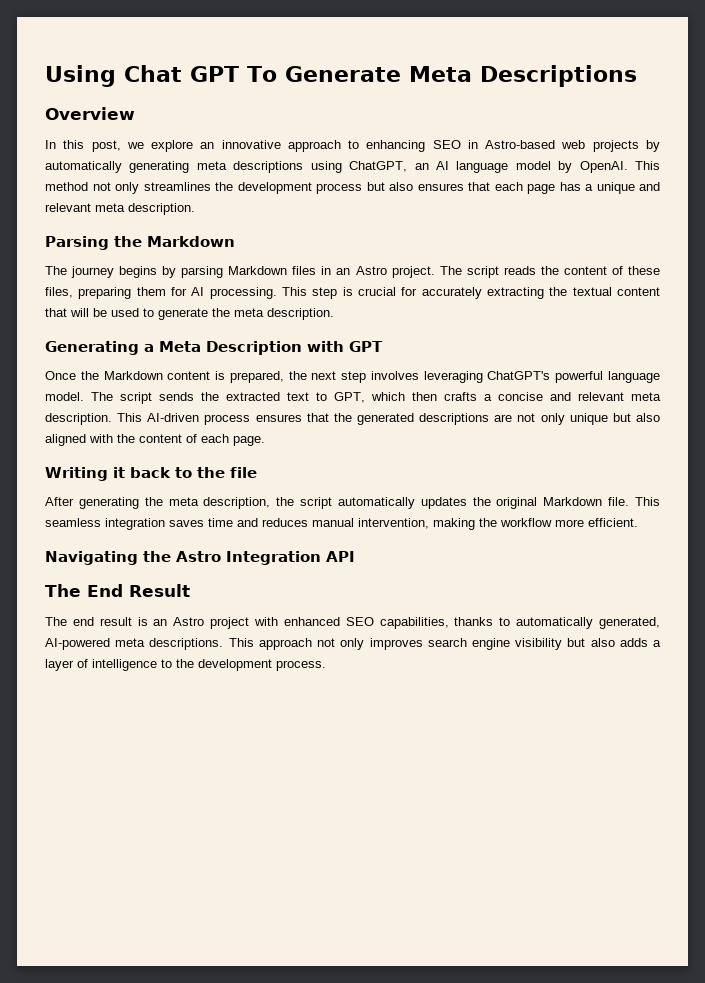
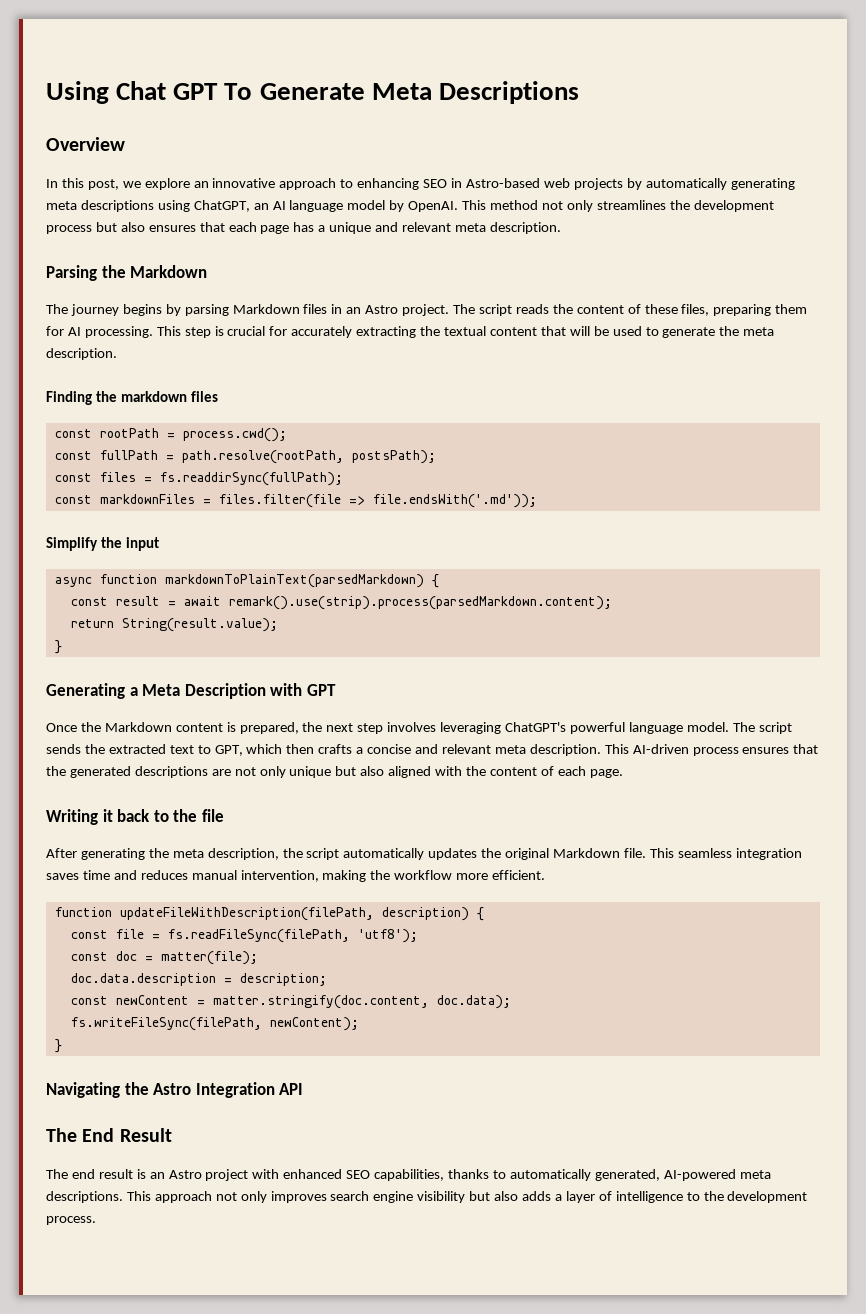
(334, 314) none -> [46,391,218,405] [54,428,287,442] [54,450,436,464] [54,472,343,486] [54,494,537,508] [46,537,159,551] [54,574,439,588] [70,596,612,610] [70,618,278,632] [54,640,62,654] // Finding the markdown files // const rootPath = process.cwd(); // const fullPath = path.resolve(rootPath, postsPath); // const files = fs.readdirSync(fullPath); // const markdownFiles = files.filter(file => file.endsWith('.md')); // Simplify the input // async function markdownToPlainText(parsedMarkdown) { // const result = await remark().use(strip).process(parsedMarkdown.content); // return String(result.value); // }
(638, 522) none -> [54,907,484,921] [70,929,418,943] [70,951,258,965] [70,973,327,986] [70,995,511,1009] [70,1017,359,1031] [54,1039,62,1053] // function updateFileWithDescription(filePath, description) { // const file = fs.readFileSync(filePath, 'utf8'); // const doc = matter(file); // doc.data.description = description; // const newContent = matter.stringify(doc.content, doc.data); // fs.writeFileSync(filePath, newContent); // }

